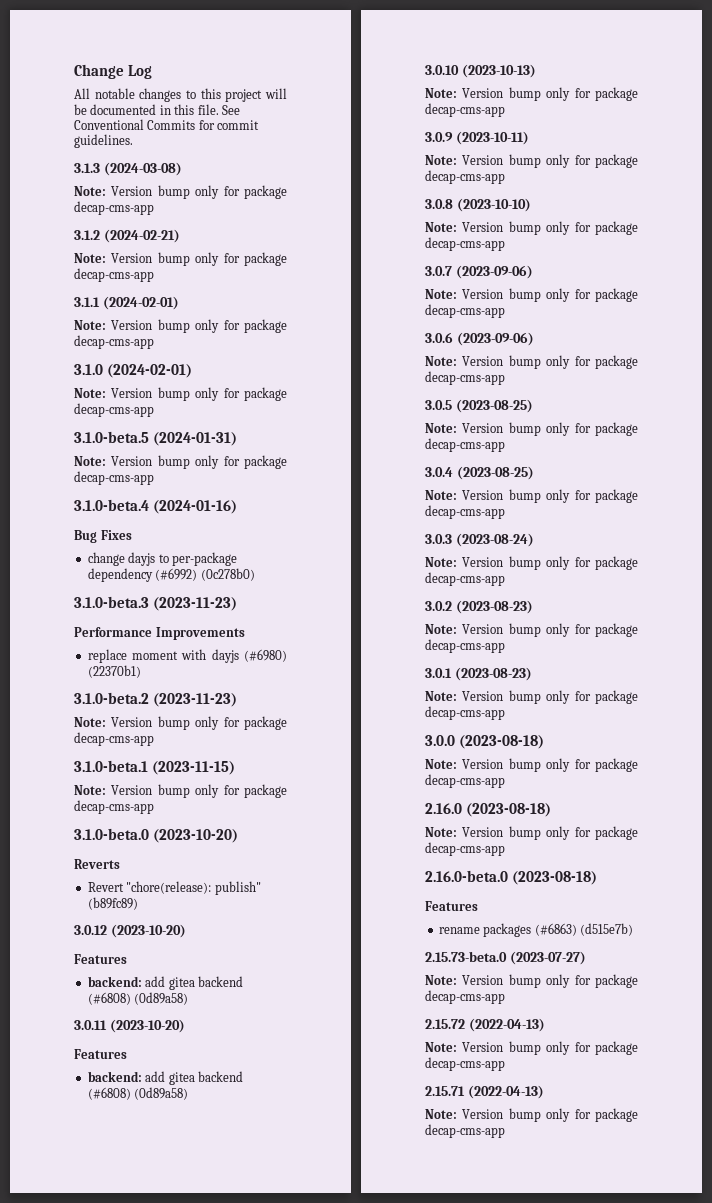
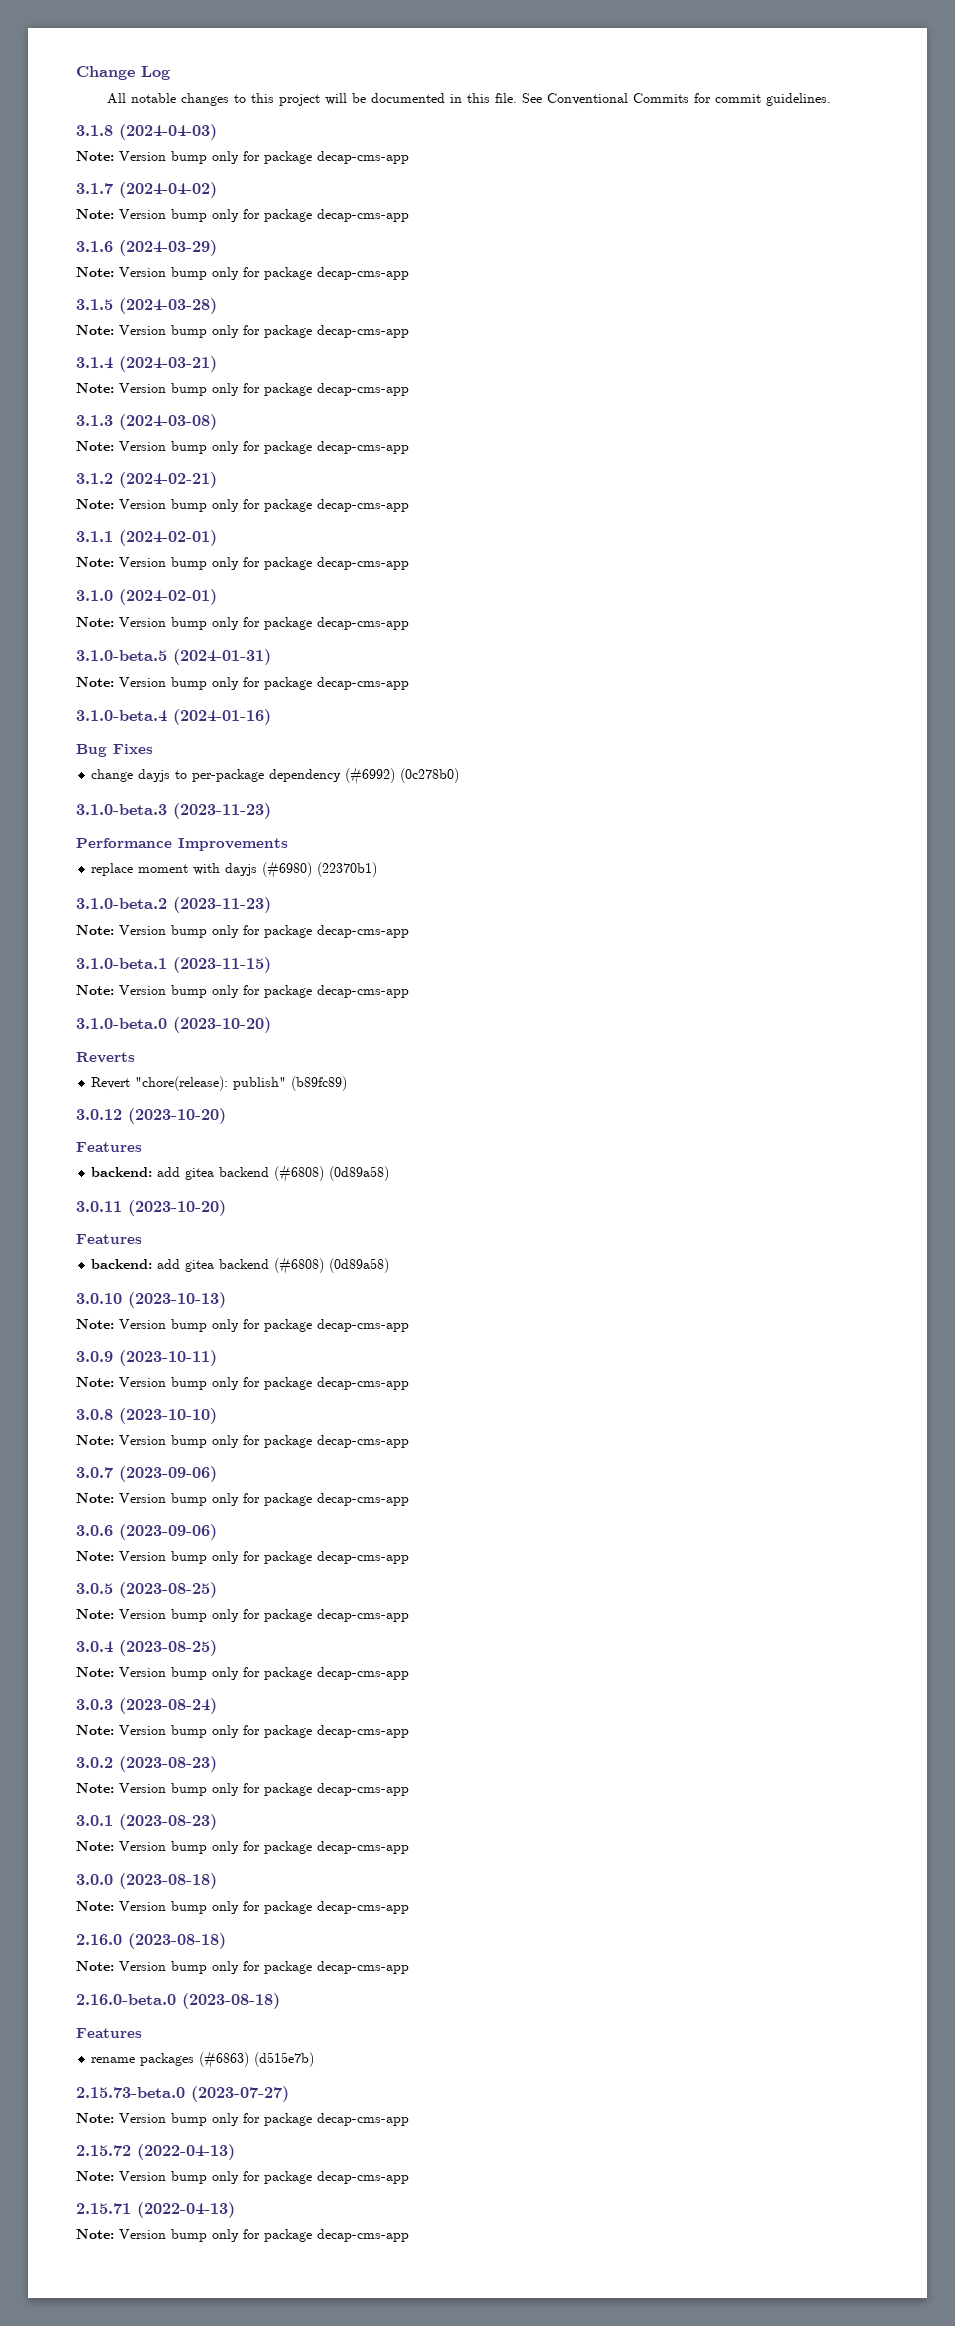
(133, 141) none -> [76,124,217,140] [76,151,409,164] [76,182,217,198] [76,209,409,222] [76,240,217,256] [76,267,409,280] [76,298,217,314] [76,325,409,338] [76,356,217,372] [76,383,409,396] // 3.1.8 (2024-04-03) // Note: Version bump only for package decap-cms-app // 3.1.7 (2024-04-02) // Note: Version bump only for package decap-cms-app // 3.1.6 (2024-03-29) // Note: Version bump only for package decap-cms-app // 3.1.5 (2024-03-28) // Note: Version bump only for package decap-cms-app // 3.1.4 (2024-03-21) // Note: Version bump only for package decap-cms-app

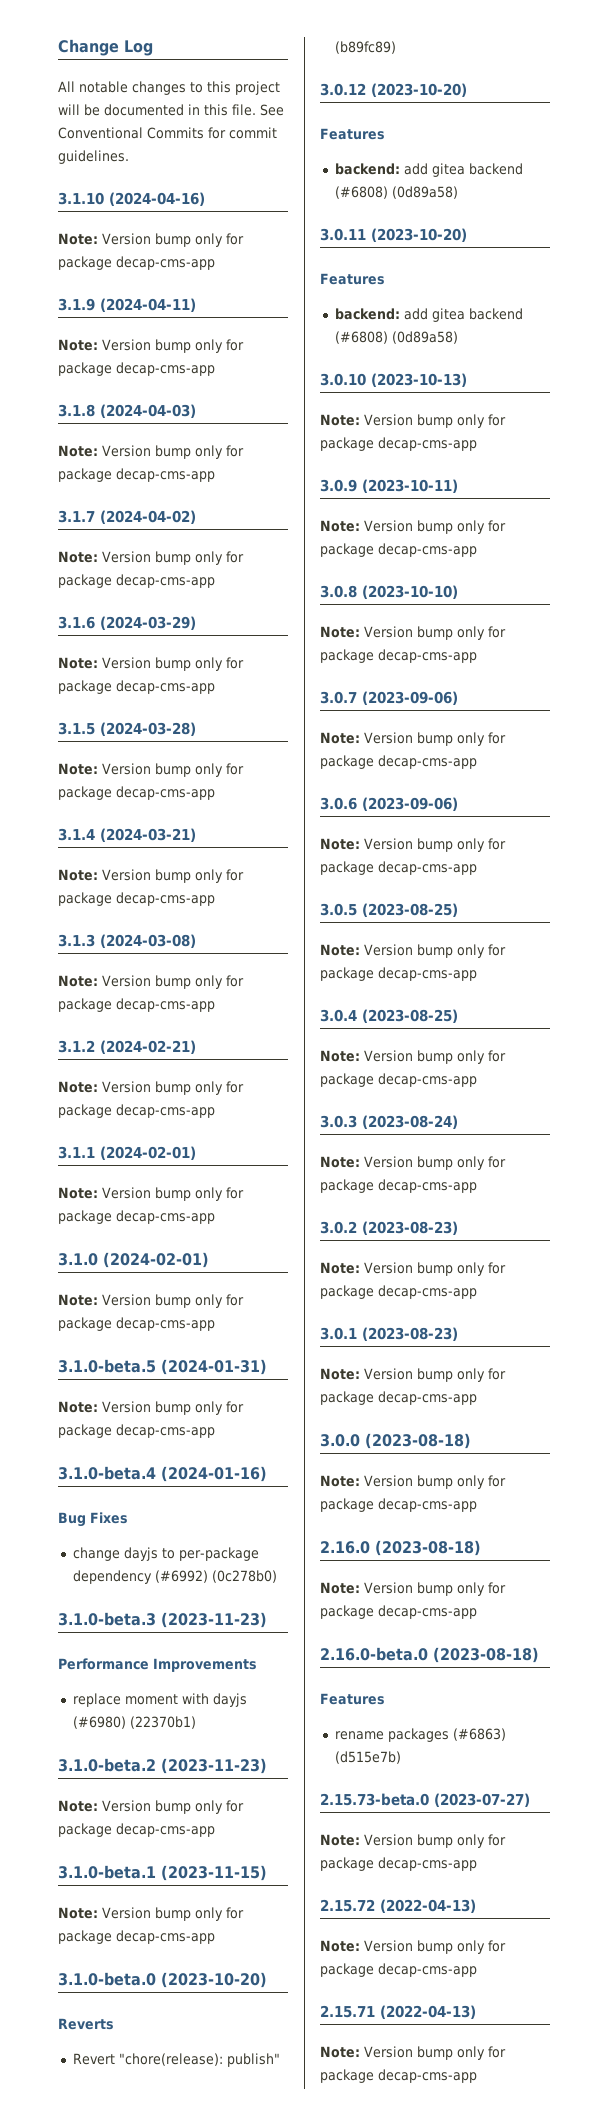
(831, 99) none -> [58,192,205,206] [58,233,244,247] [58,256,215,270] [58,298,196,312] [58,339,244,353] [58,362,215,376] // 3.1.10 (2024-04-16) // Note: Version bump only for package decap-cms-app // 3.1.9 (2024-04-11) // Note: Version bump only for package decap-cms-app

